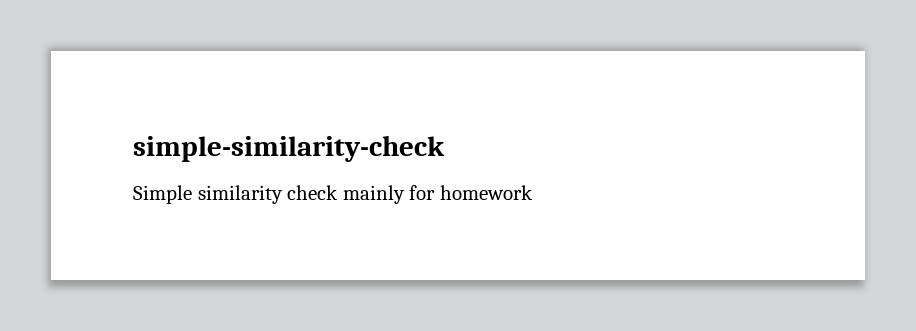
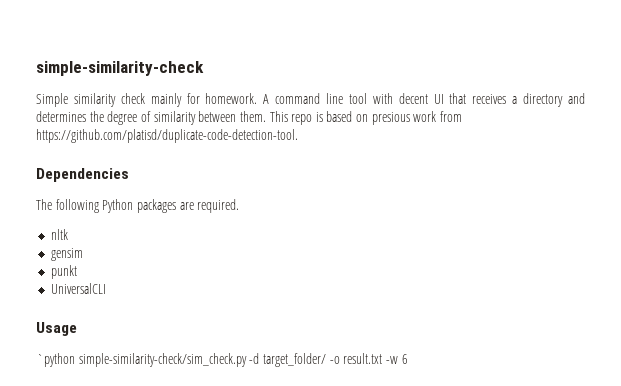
[439,185,533,200] homework -> [205,93,585,107] [36,111,463,125] [36,129,298,143] [36,168,129,182] [36,199,240,213] [50,229,68,240] [50,248,83,261] [50,265,77,279] [50,283,106,294] [36,322,77,336] [36,353,408,367] homework. A command line tool with decent UI that receives a directory and determines the degree of similarity between them. This repo is based on presious work from https://github.com/platisd/duplicate-code-detection-tool. // Dependencies // The following Python packages are required. // nltk // gensim // punkt // UniversalCLI // Usage // `python simple-similarity-check/sim_check.py -d target_folder/ -o result.txt -w 6

